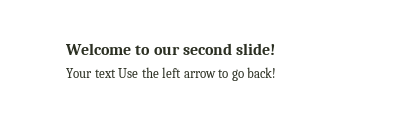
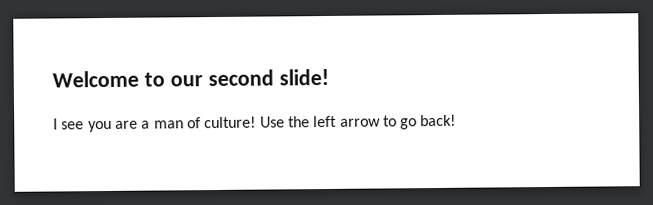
[66,68,116,78] Your text -> [53,116,257,133] I see you are a man of culture!

